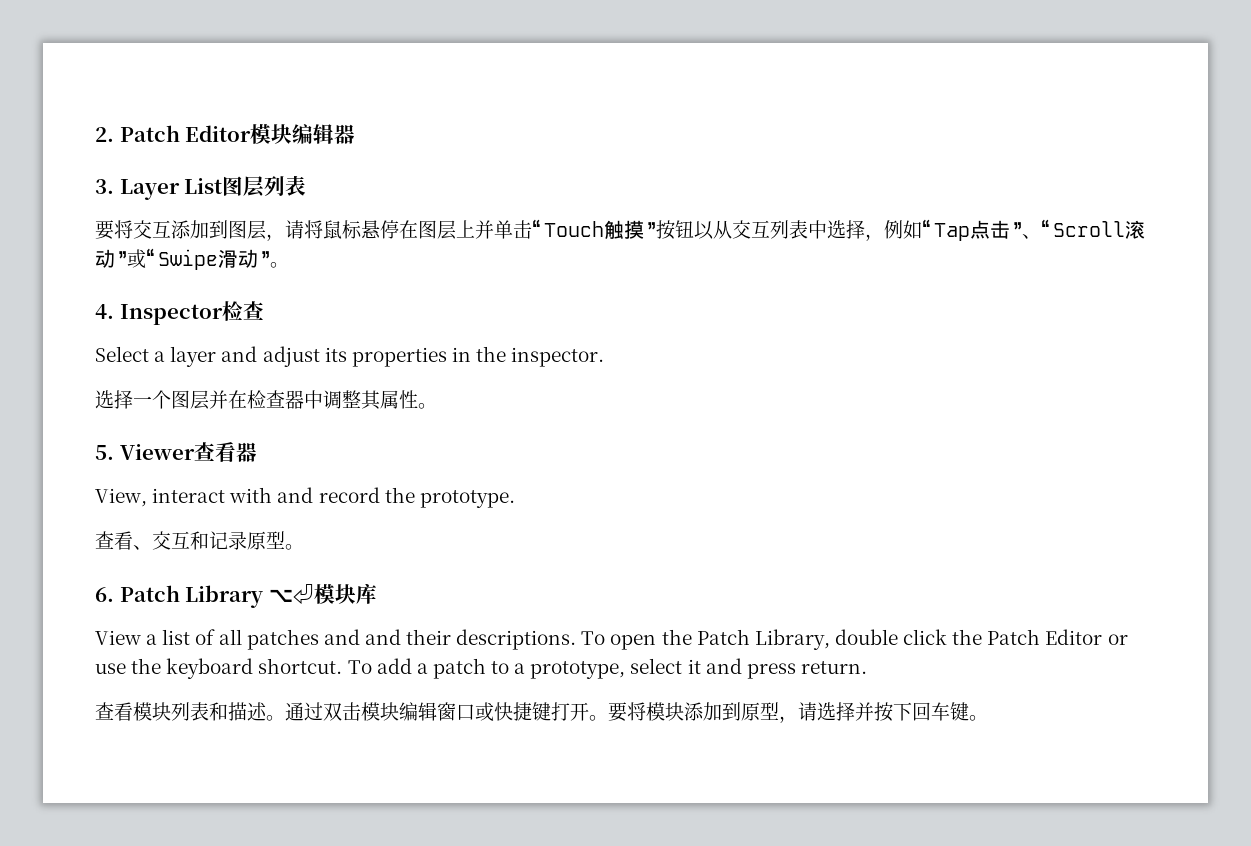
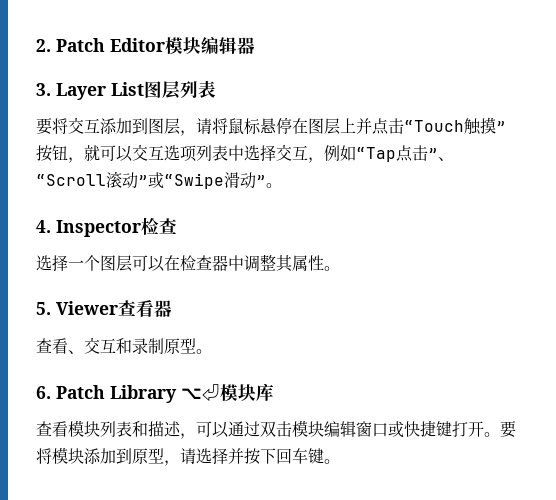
[494,220,513,239] 单 -> [372,118,389,135] 点
[694,220,770,240] 以从交互 -> [68,144,197,163] ，就可以交互选项
(865, 229) none -> [276,144,308,161] 交互
[95,346,605,367] // Select a layer and adjust its properties in the inspector. -> (177, 226) none
[209,390,228,409] 并 -> [132,255,165,272] 可以
[95,487,515,508] // View, interact with and record the prototype. -> (172, 308) none
[209,531,247,550] 记录 -> [132,338,164,354] 录制
[95,629,1128,650] [95,658,867,679] // View a list of all patches and and their descriptions. To open the Patch Library, double click the Patch Editor or use the keyboard shortcut. To add a patch to a prototype, select it and press return. -> (274, 392) none
[266,715,285,721] 。 -> [180,421,229,439] ，可以

